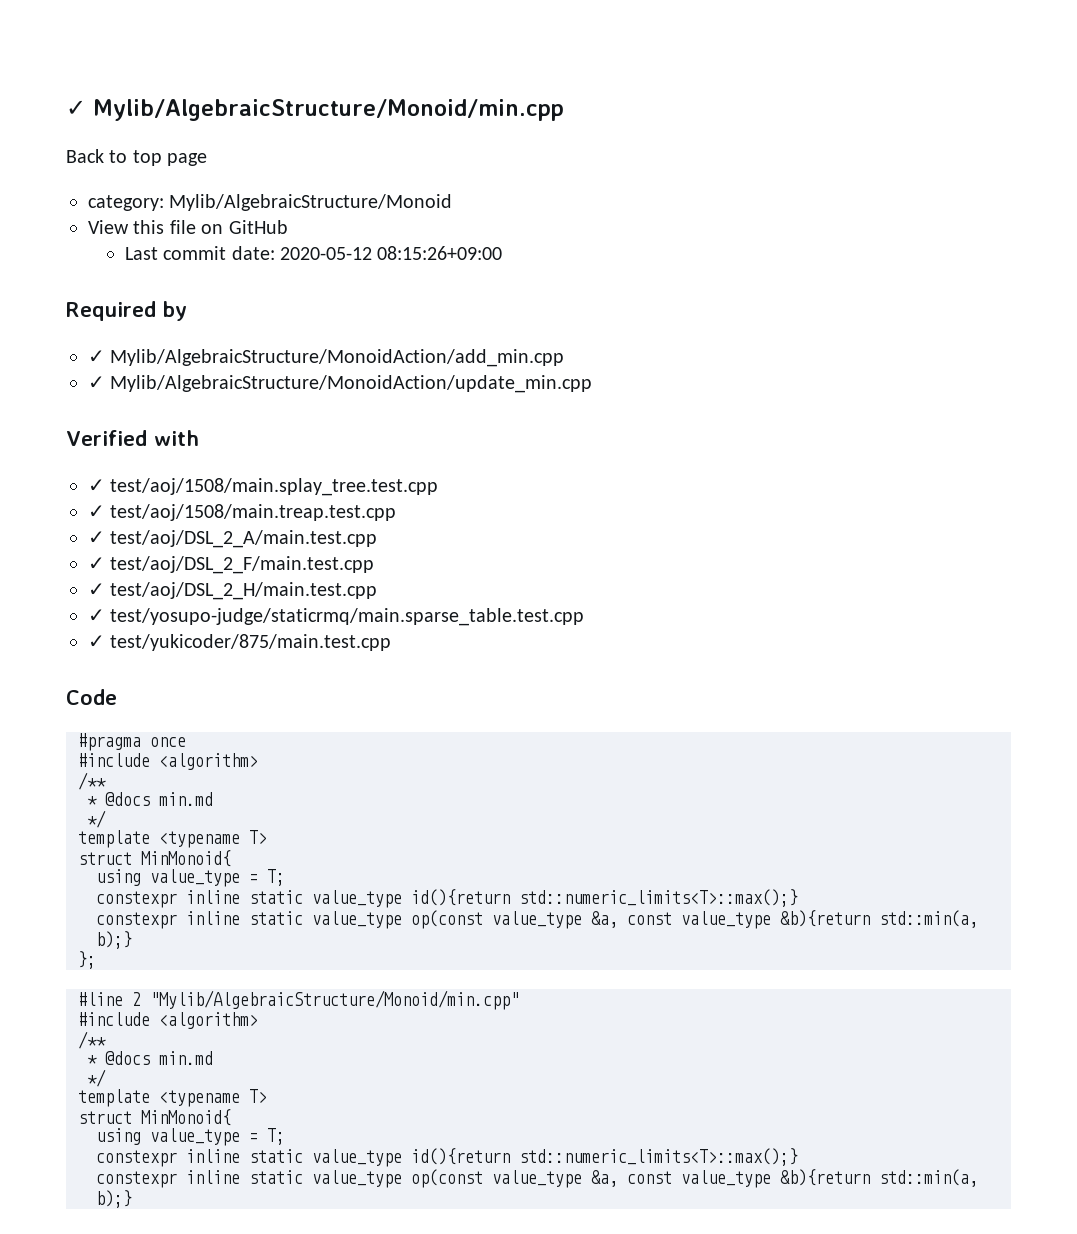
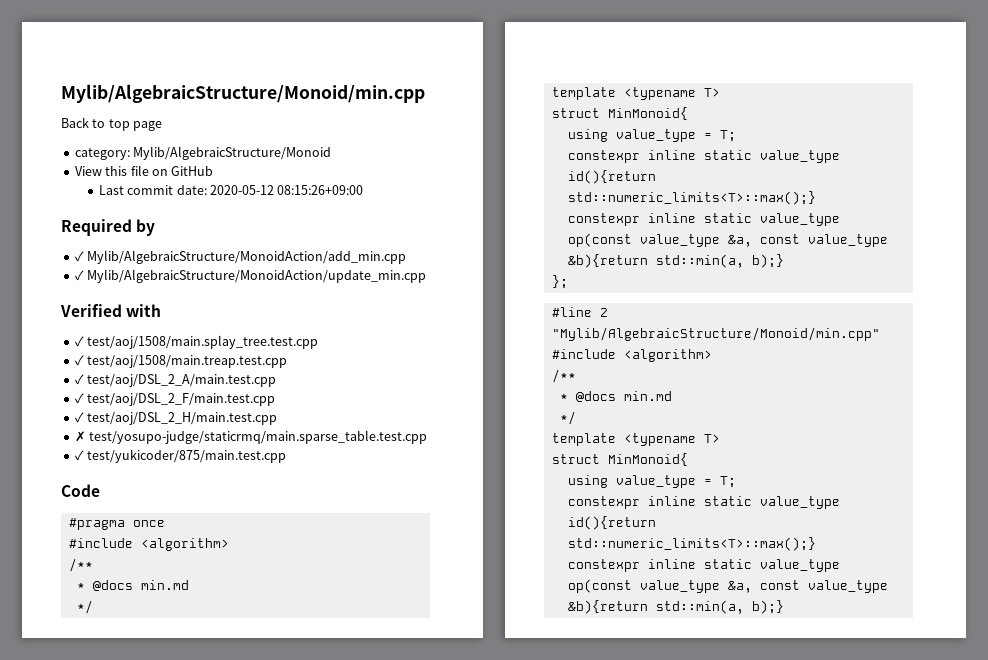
[66,100,86,116] ✓ -> (61, 93) none
[88,609,105,622] ✓ -> [74,431,86,442] ✗

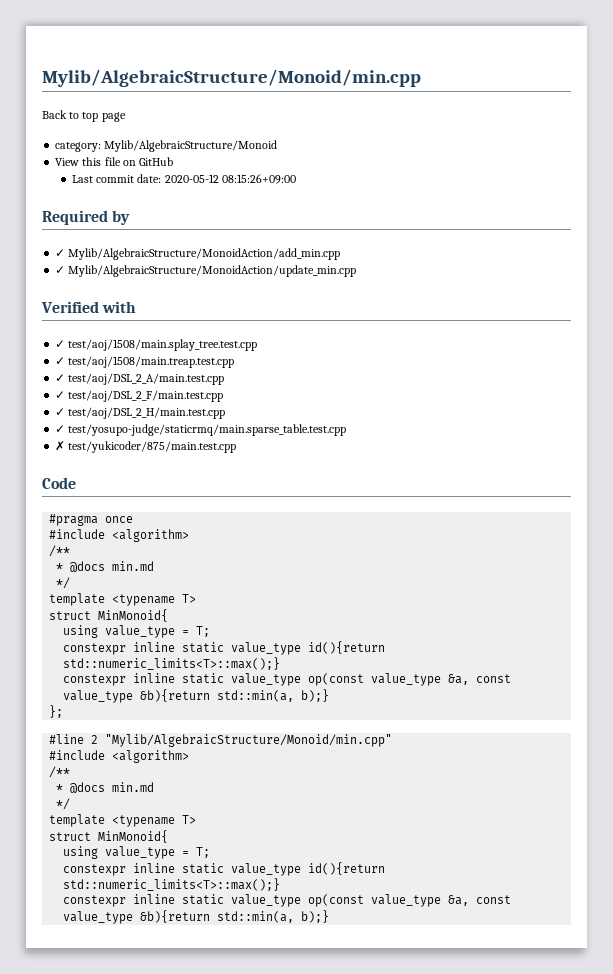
[74,431,86,442] ✗ -> [55,425,66,433] ✓
[74,450,84,461] ✓ -> [55,441,66,451] ✗

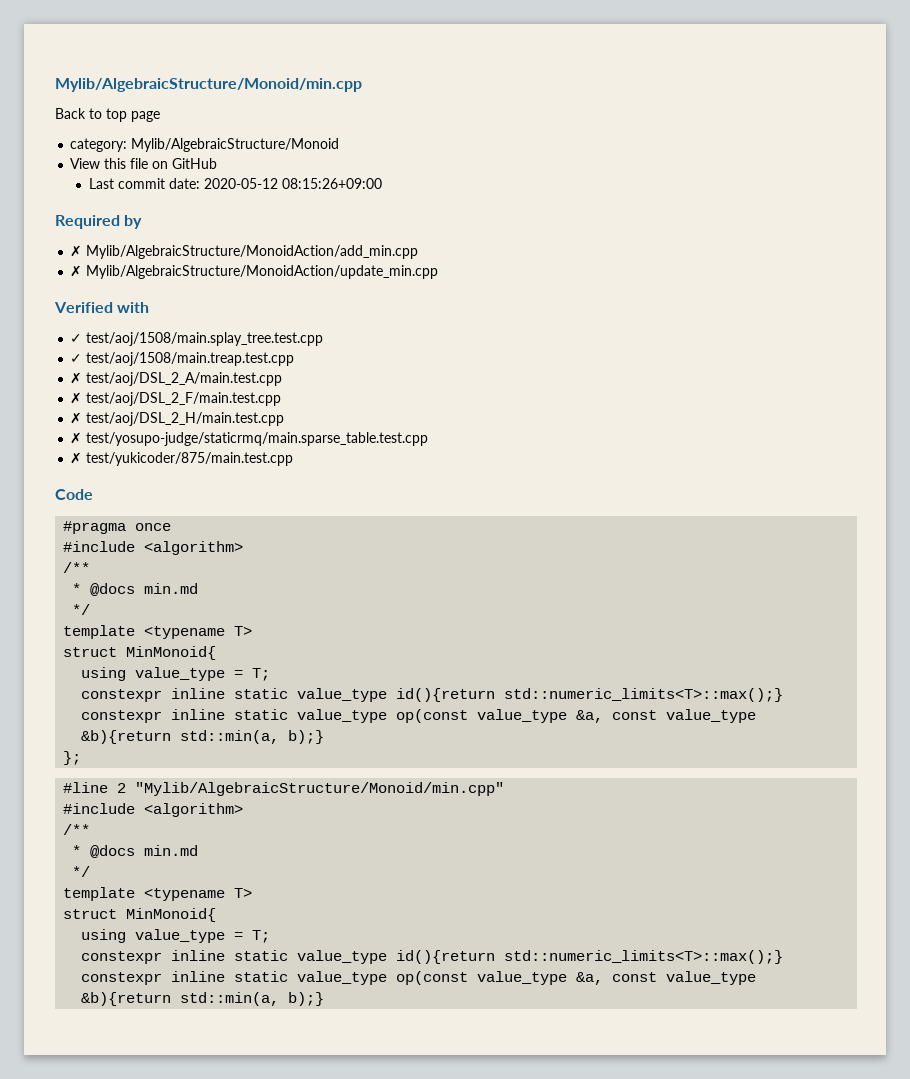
[55,249,66,257] ✓ -> [70,245,83,257] ✗
[55,266,66,274] ✓ -> [70,265,83,277] ✗
[55,374,66,382] ✓ -> [70,372,83,384] ✗
[55,391,66,399] ✓ -> [70,392,83,404] ✗
[55,408,66,416] ✓ -> [70,412,83,424] ✗
[55,425,66,433] ✓ -> [70,432,83,444] ✗

